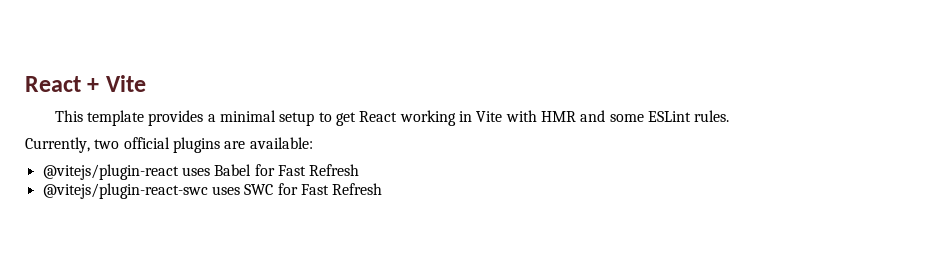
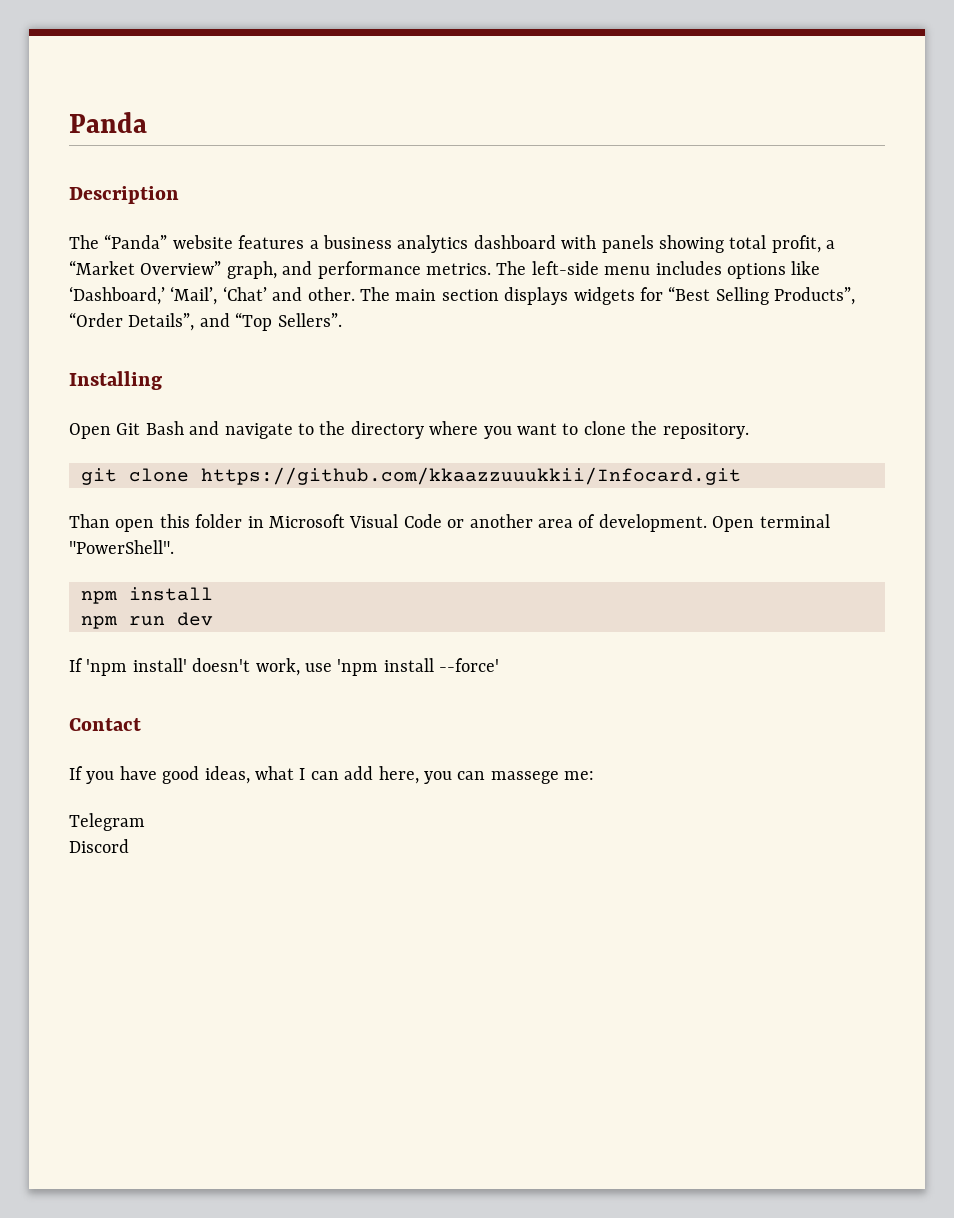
[25,75,146,92] [54,110,730,126] [25,137,313,153] [42,164,360,180] [42,183,383,199] React + Vite // This template provides a minimal setup to get React working in Vite with HMR and some ESLint rules. // Currently, two official plugins are available: // @vitejs/plugin-react uses Babel for Fast Refresh // @vitejs/plugin-react-swc uses SWC for Fast Refresh -> [69,112,147,133] [69,186,179,204] [69,234,836,253] [69,260,821,279] [69,286,856,305] [69,312,342,331] [69,371,162,390] [69,421,749,439] [81,467,741,485] [69,514,830,532] [69,540,174,554] [81,587,213,604] [81,612,213,629] [69,658,500,676] [69,718,141,731] [69,766,595,784] [69,813,145,831] [69,839,129,853] Panda // Description // The “Panda” website features a business analytics dashboard with panels showing total profit, a “Market Overview” graph, and performance metrics. The left-side menu includes options like ‘Dashboard,’ ‘Mail’, ‘Chat’ and other. The main section displays widgets for “Best Selling Products”, “Order Details”, and “Top Sellers”. // Installing // Open Git Bash and navigate to the directory where you want to clone the repository. // git clone https://github.com/kkaazzuuukkii/Infocard.git // Than open this folder in Microsoft Visual Code or another area of development. Open terminal "PowerShell". // npm install // npm run dev // If 'npm install' doesn't work, use 'npm install --force' // Contact // If you have good ideas, what I can add here, you can massege me: // Telegram // Discord

